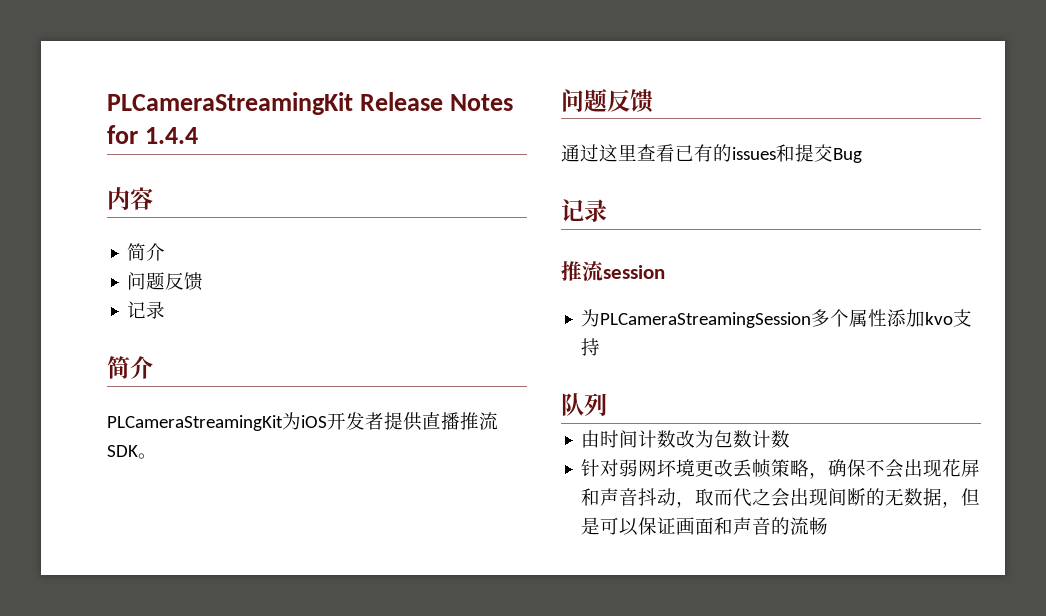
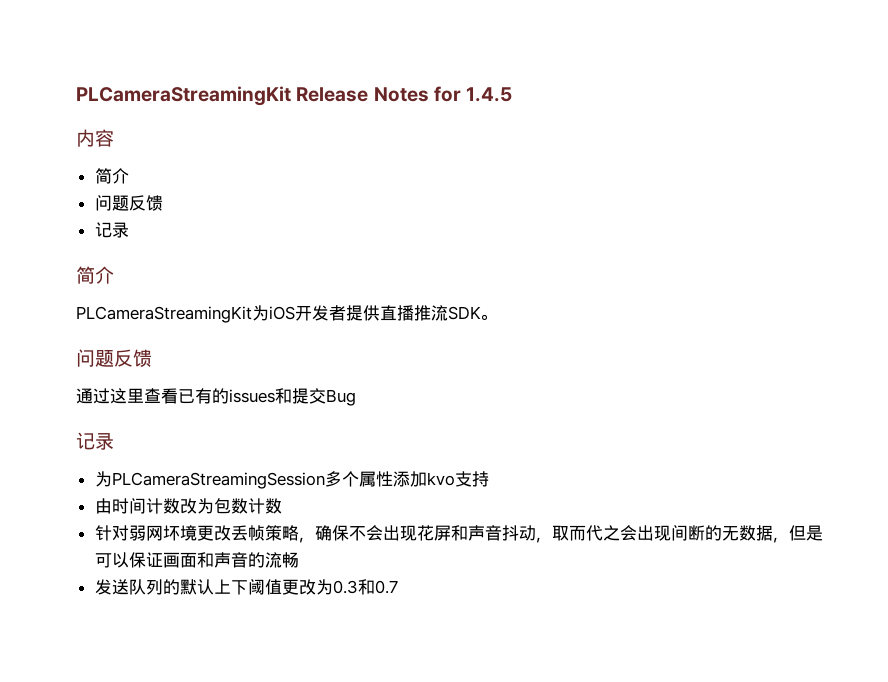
[145,127,199,144] 1.4.4 -> [466,87,513,102] 1.4.5
[561,261,665,281] // 推流session -> (114, 441) none
[561,393,607,416] // 队列 -> (489, 479) none
(829, 526) none -> [94,579,398,595] // 发送队列的默认上下阈值更改为0.3和0.7

